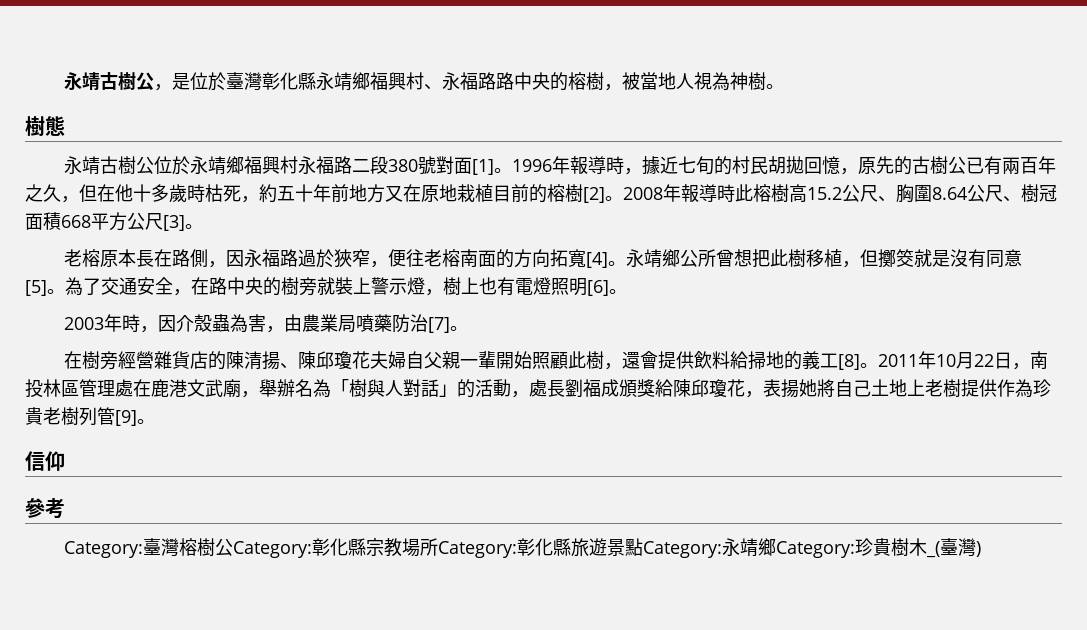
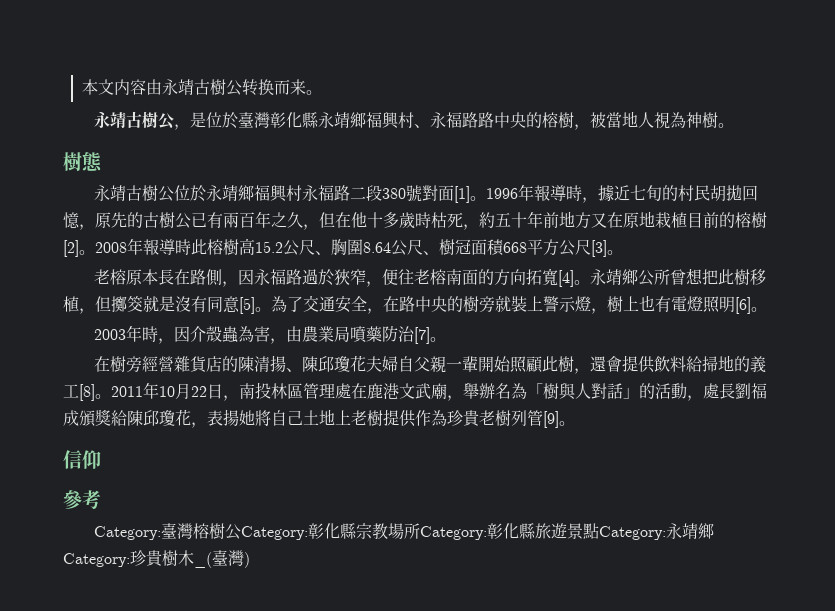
(64, 81) none -> [82,79,323,96] 本文内容由永靖古樹公转换而来。 //

